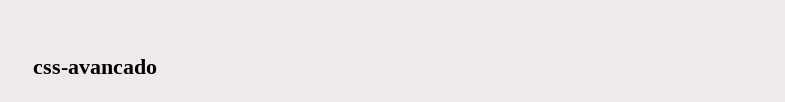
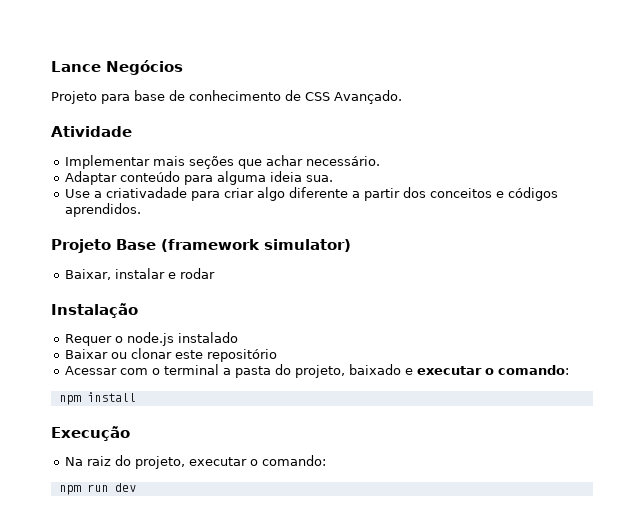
[33,59,157,74] css-avancado -> [51,60,183,75] [51,90,402,104] [51,126,132,137] [65,155,381,169] [65,171,334,185] [65,187,559,201] [65,203,142,217] [51,239,351,253] [65,268,216,280] [51,303,138,318] [65,332,239,346] [65,348,278,362] [65,364,570,378] [58,392,136,405] [51,426,130,441] [65,455,327,469] [58,483,136,495] Lance Negócios // Projeto para base de conhecimento de CSS Avançado. // Atividade // Implementar mais seções que achar necessário. // Adaptar conteúdo para alguma ideia sua. // Use a criativadade para criar algo diferente a partir dos conceitos e códigos aprendidos. // Projeto Base (framework simulator) // Baixar, instalar e rodar // Instalação // Requer o node.js instalado // Baixar ou clonar este repositório // Acessar com o terminal a pasta do projeto, baixado e executar o comando: // npm install // Execução // Na raiz do projeto, executar o comando: // npm run dev

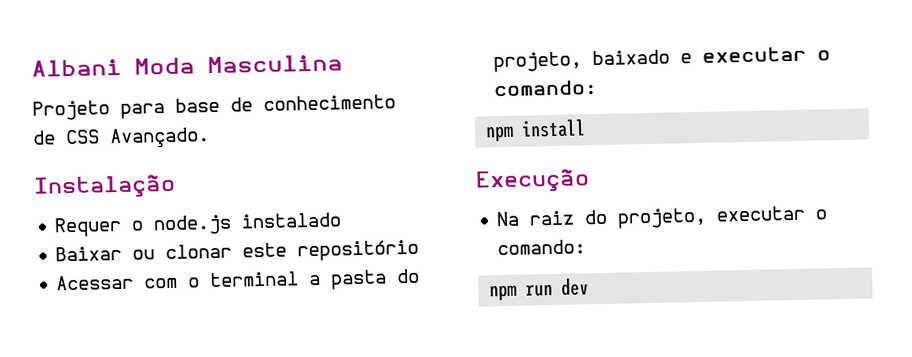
[51,60,183,75] Lance Negócios -> [31,54,343,77] Albani Moda Masculina
[51,126,132,137] [65,155,381,169] [65,171,334,185] [65,187,559,201] [65,203,142,217] [51,239,351,253] [65,268,216,280] // Atividade // Implementar mais seções que achar necessário. // Adaptar conteúdo para alguma ideia sua. // Use a criativadade para criar algo diferente a partir dos conceitos e códigos aprendidos. // Projeto Base (framework simulator) // Baixar, instalar e rodar -> (210, 138) none

